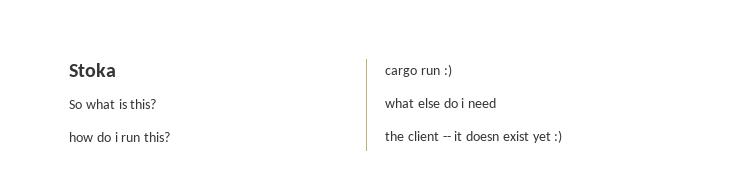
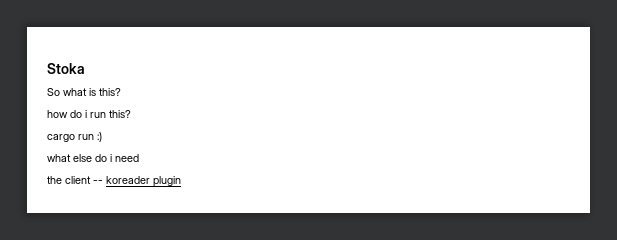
[454,130,563,143] it doesn exist yet :) -> [106,176,181,187] koreader plugin

